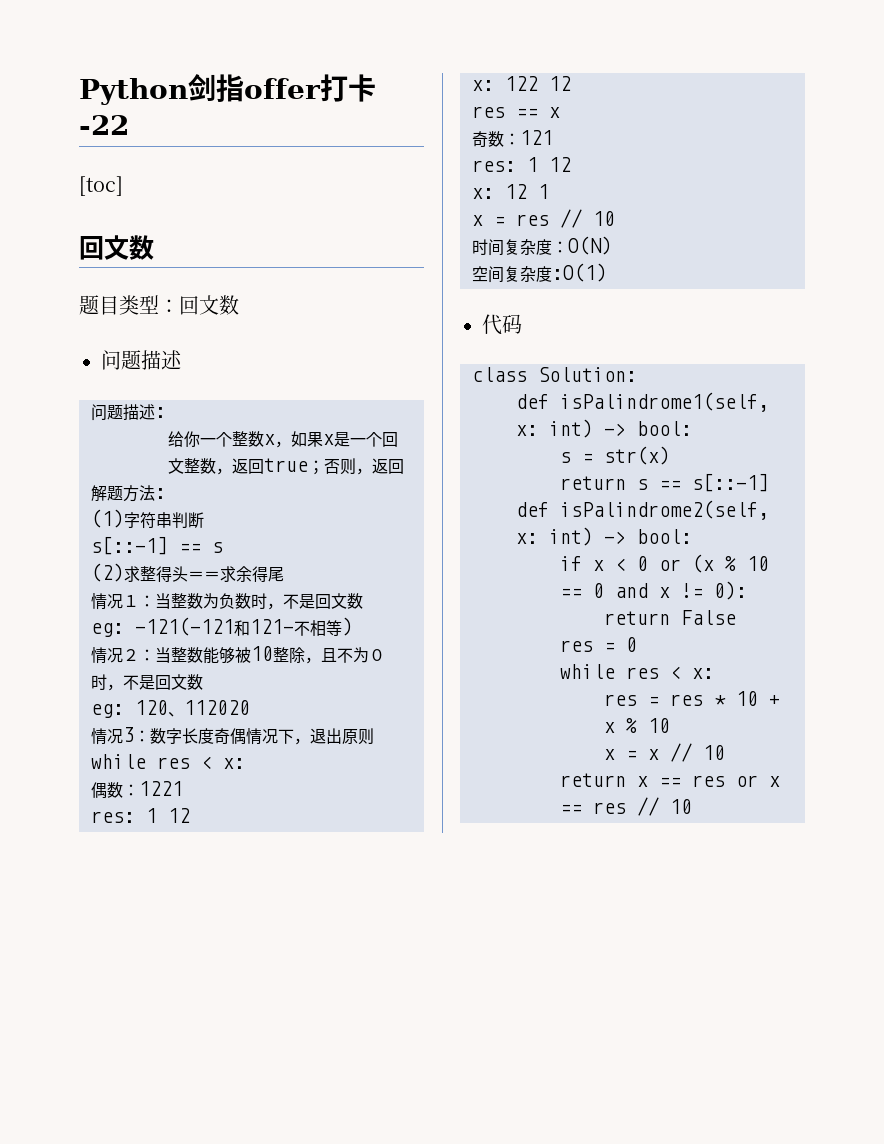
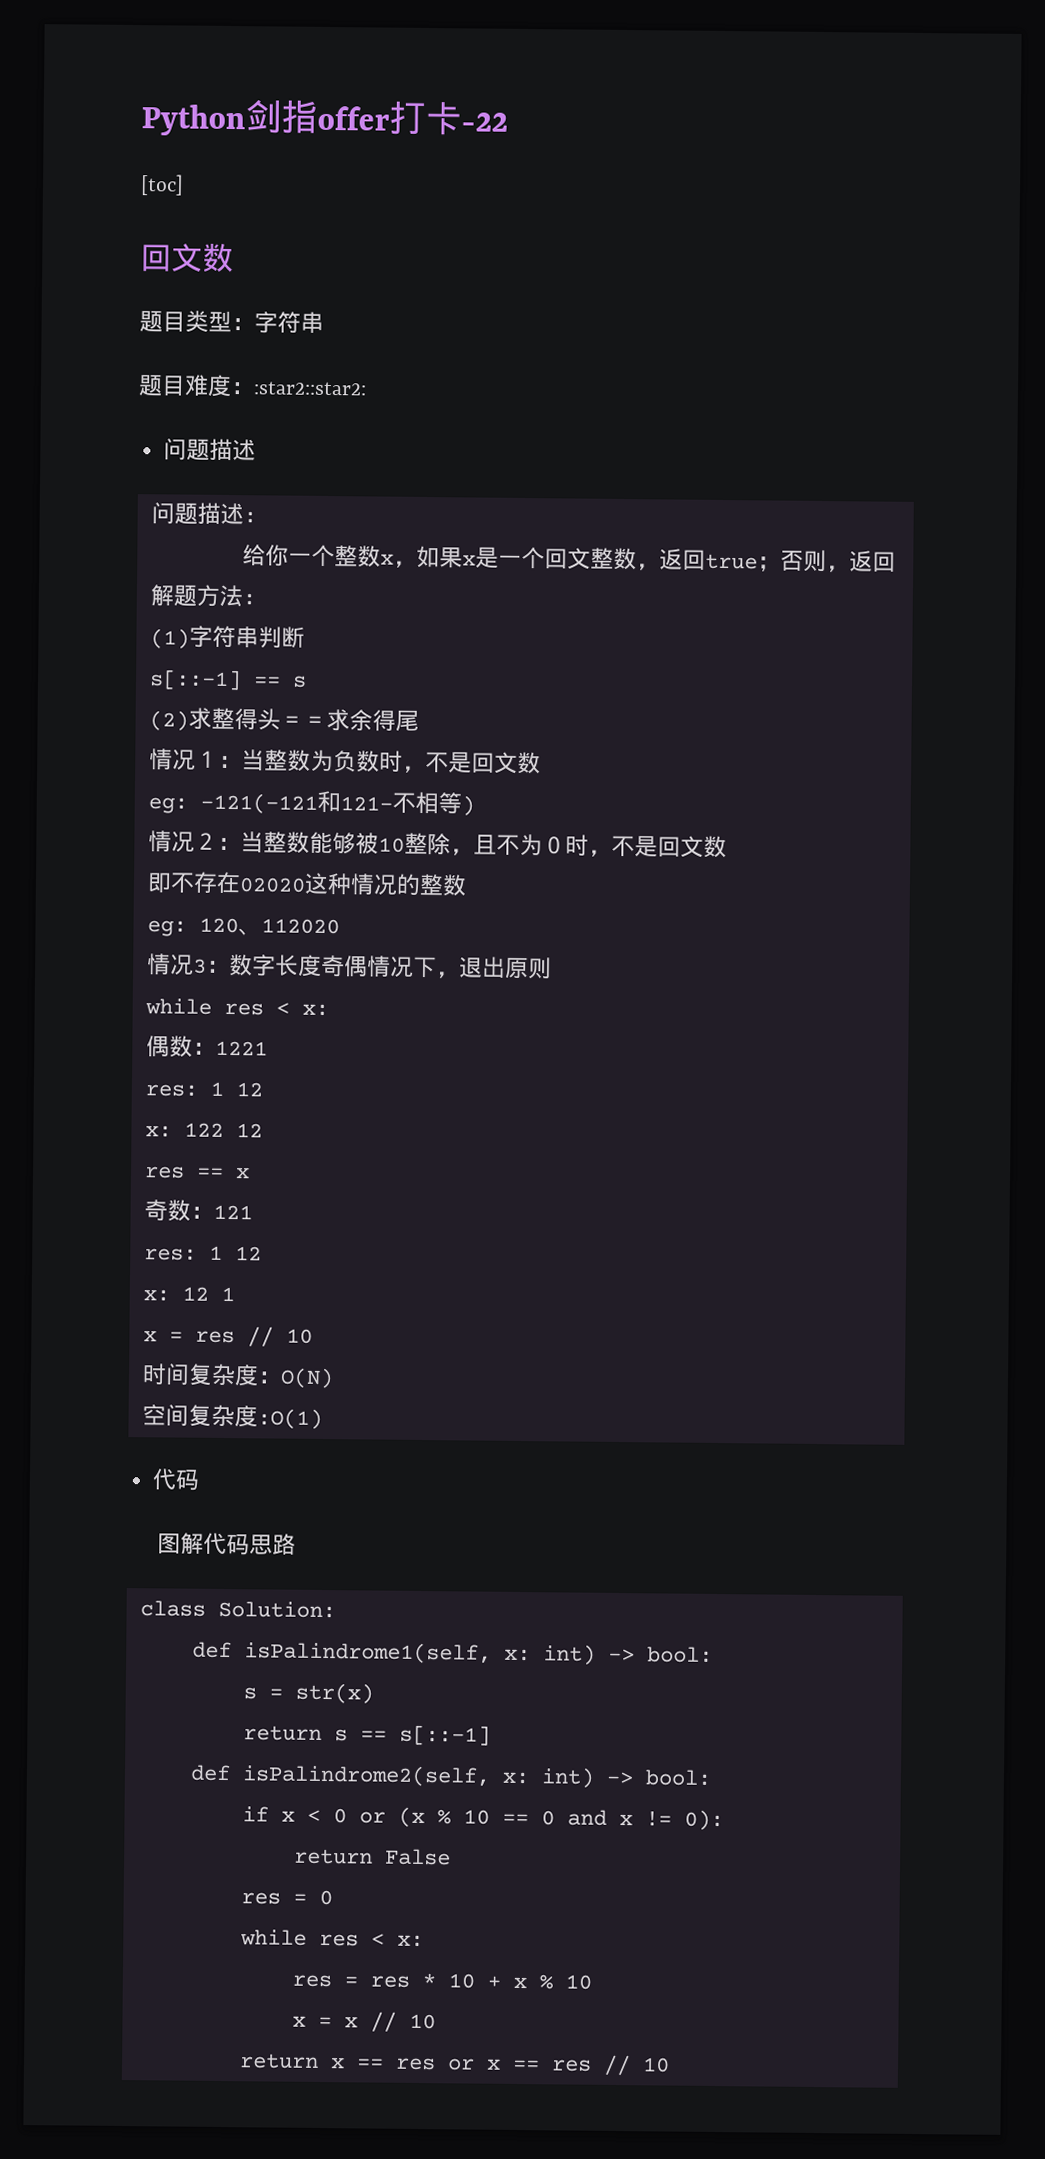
[179,295,239,315] 回文数 -> [254,311,324,334] [138,374,367,398] 字符串 // 题目难度：:star2::star2:
(203, 682) none -> [146,871,467,897] // 即不存在02020这种情况的整数
(522, 324) none -> [157,1532,297,1556] // 图解代码思路

